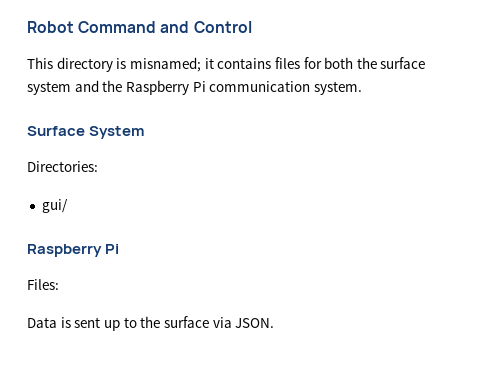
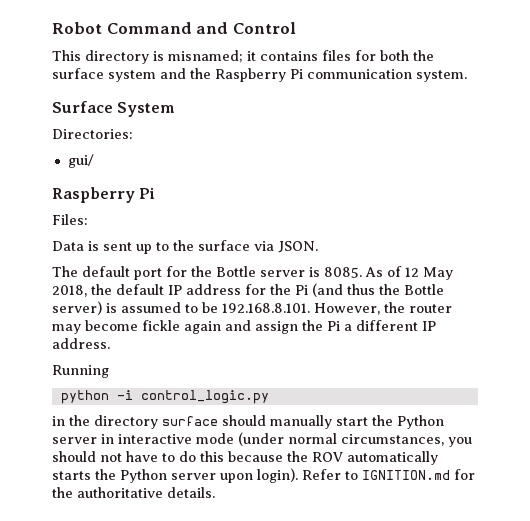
(275, 323) none -> [52,266,453,280] [52,283,444,297] [52,301,452,315] [52,320,436,334] [52,338,110,349] [52,365,109,378] [60,390,269,404] [52,415,444,429] [52,432,472,447] [52,451,438,465] [52,468,475,483] [52,487,215,498] // The default port for the Bottle server is 8085. As of 12 May 2018, the default IP address for the Pi (and thus the Bottle server) is assumed to be 192.168.8.101. However, the router may become fickle again and assign the Pi a different IP address. // Running // python -i control_logic.py // in the directory surface should manually start the Python server in interactive mode (under normal circumstances, you should not have to do this because the ROV automatically starts the Python server upon login). Refer to IGNITION.md for the authoritative details.

